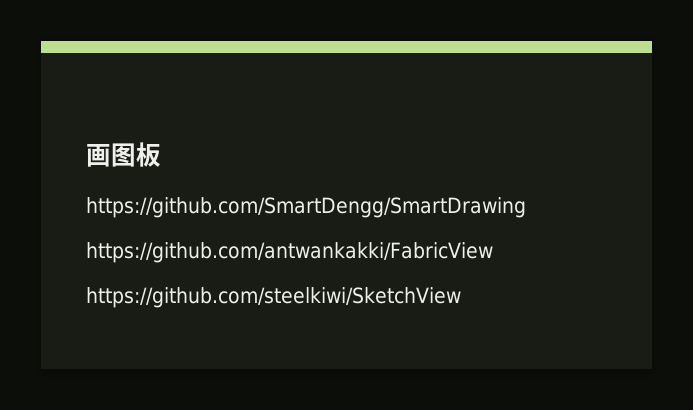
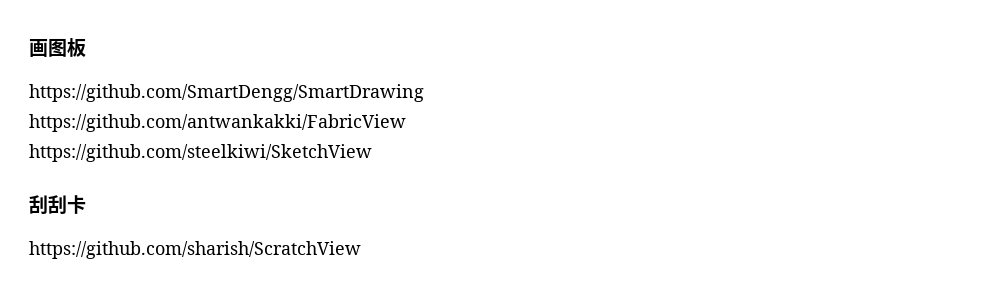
(461, 297) none -> [29,195,86,214] [29,241,361,259] // 刮刮卡 // https://github.com/sharish/ScratchView

